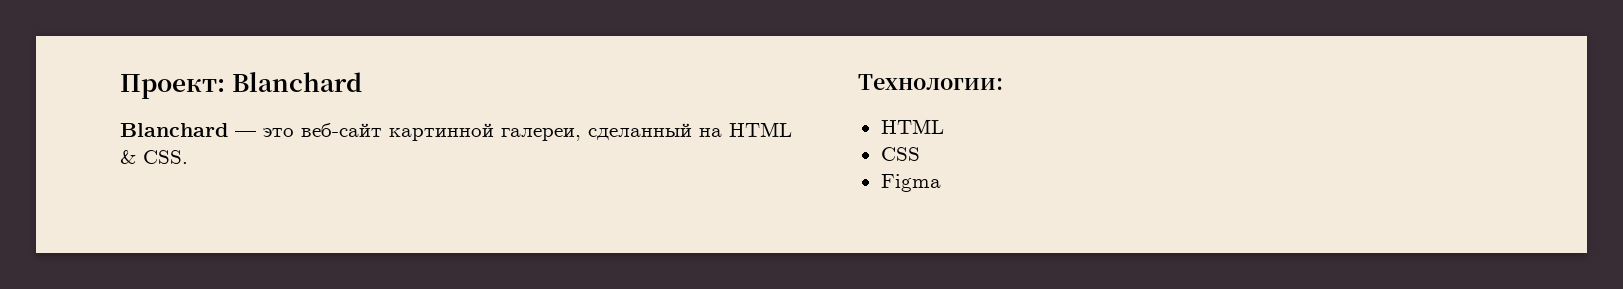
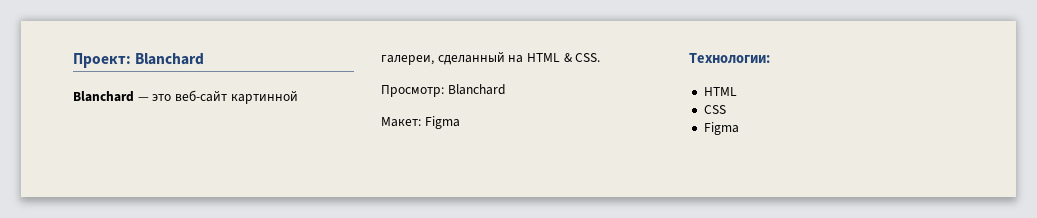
(188, 157) none -> [381,84,506,97] [381,116,460,129] // Просмотр: Blanchard // Макет: Figma

